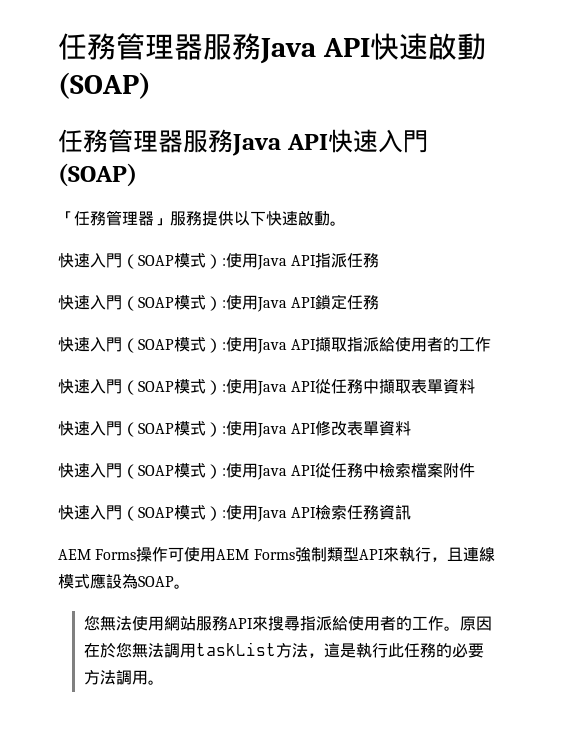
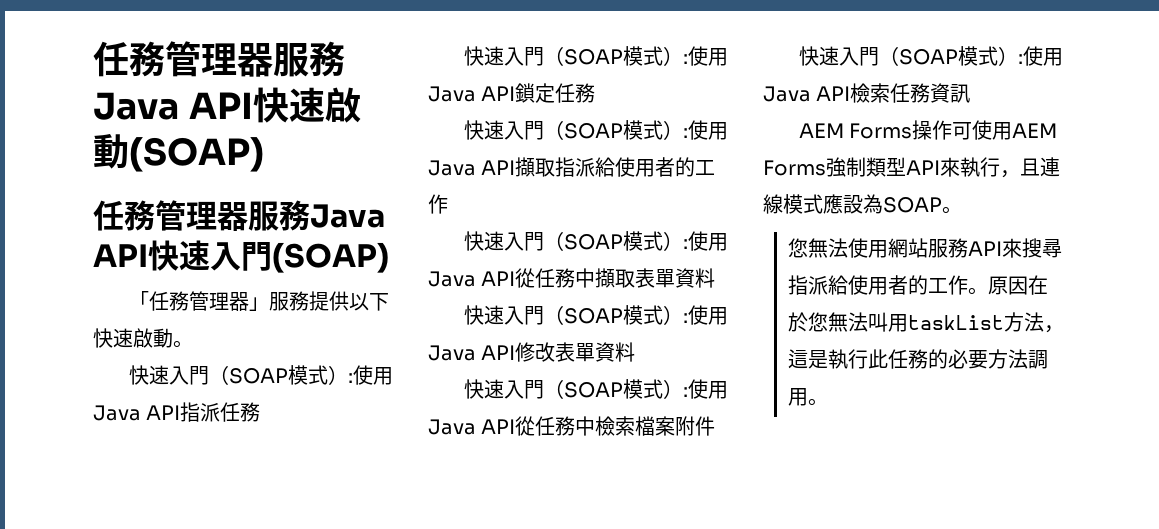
[163,643,180,658] 調 -> [867,312,888,332] 叫

